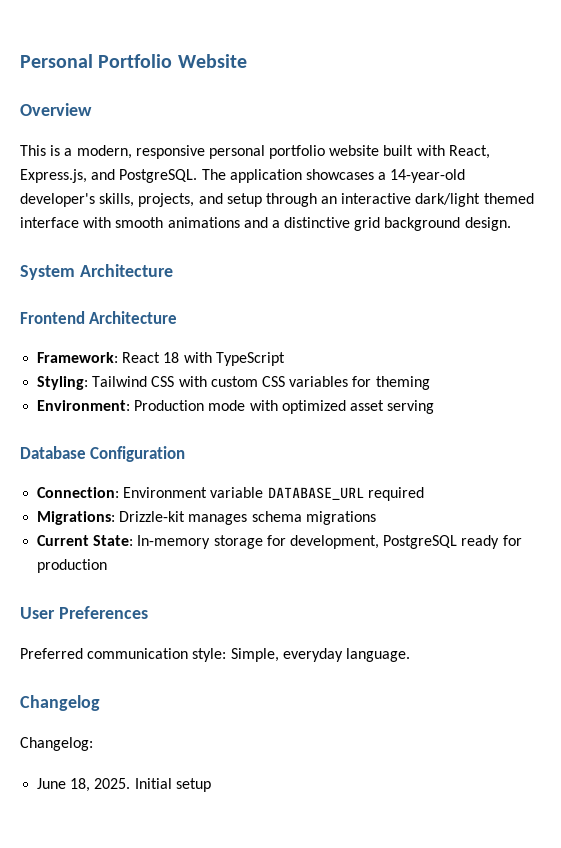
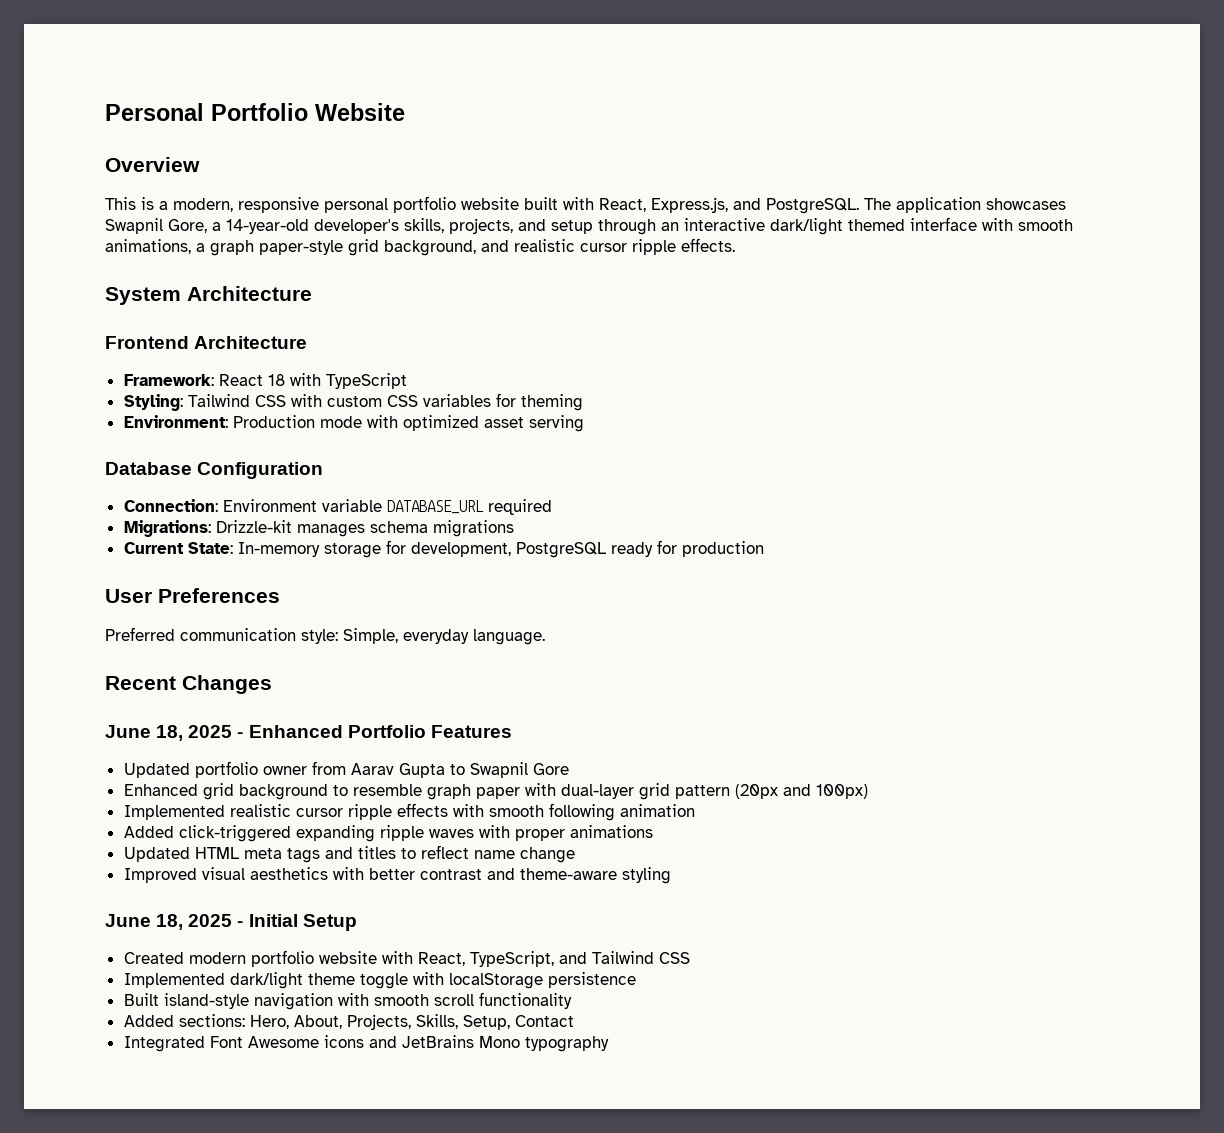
(374, 174) none -> [105,218,207,234] Swapnil Gore,
[167,217,511,231] animations and a distinctive grid background design. -> [105,238,735,256] animations, a graph paper-style grid background, and realistic cursor ripple effects.
[20,695,100,711] [20,737,93,751] [37,778,211,792] Changelog // Changelog: // June 18, 2025. Initial setup -> [105,675,272,694] [105,725,512,741] [123,761,569,778] [123,783,868,800] [123,803,695,821] [123,825,653,842] [123,845,575,863] [123,867,671,884] [105,914,357,931] [123,950,690,967] [123,972,636,989] [123,992,572,1010] [123,1014,574,1030] [123,1035,609,1052] Recent Changes // June 18, 2025 - Enhanced Portfolio Features // Updated portfolio owner from Aarav Gupta to Swapnil Gore // Enhanced grid background to resemble graph paper with dual-layer grid pattern (20px and 100px) // Implemented realistic cursor ripple effects with smooth following animation // Added click-triggered expanding ripple waves with proper animations // Updated HTML meta tags and titles to reflect name change // Improved visual aesthetics with better contrast and theme-aware styling // June 18, 2025 - Initial Setup // Created modern portfolio website with React, TypeScript, and Tailwind CSS // Implemented dark/light theme toggle with localStorage persistence // Built island-style navigation with smooth scroll functionality // Added sections: Hero, About, Projects, Skills, Setup, Contact // Integrated Font Awesome icons and JetBrains Mono typography

